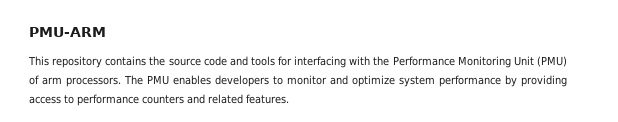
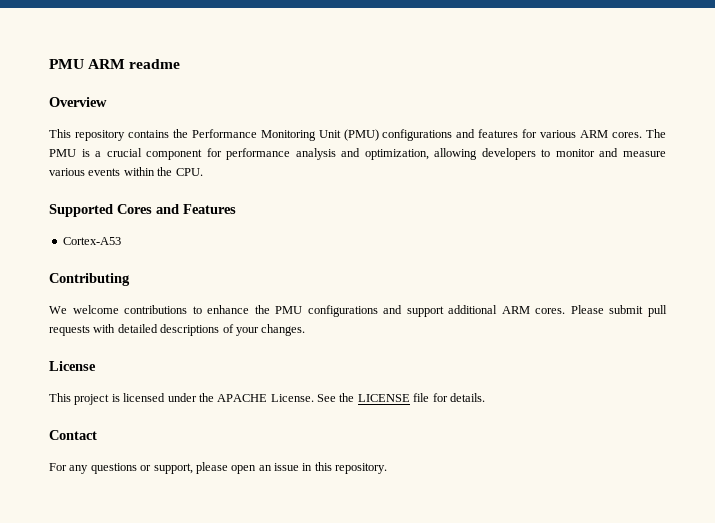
[29,27,106,37] PMU-ARM -> [49,59,181,69] [49,97,107,107] PMU ARM readme // Overview
[168,56,567,68] [29,75,567,87] [29,94,289,106] source code and tools for interfacing with the Performance Monitoring Unit (PMU) of arm processors. The PMU enables developers to monitor and optimize system performance by providing access to performance counters and related features. -> [191,129,666,141] [49,148,667,160] [49,167,203,176] [49,204,236,217] [62,237,121,245] [49,273,130,286] [49,305,667,317] [49,324,306,336] [49,361,96,371] [49,393,485,405] [49,430,97,440] [49,462,388,474] Performance Monitoring Unit (PMU) configurations and features for various ARM cores. The PMU is a crucial component for performance analysis and optimization, allowing developers to monitor and measure various events within the CPU. // Supported Cores and Features // Cortex-A53 // Contributing // We welcome contributions to enhance the PMU configurations and support additional ARM cores. Please submit pull requests with detailed descriptions of your changes. // License // This project is licensed under the APACHE License. See the LICENSE file for details. // Contact // For any questions or support, please open an issue in this repository.

